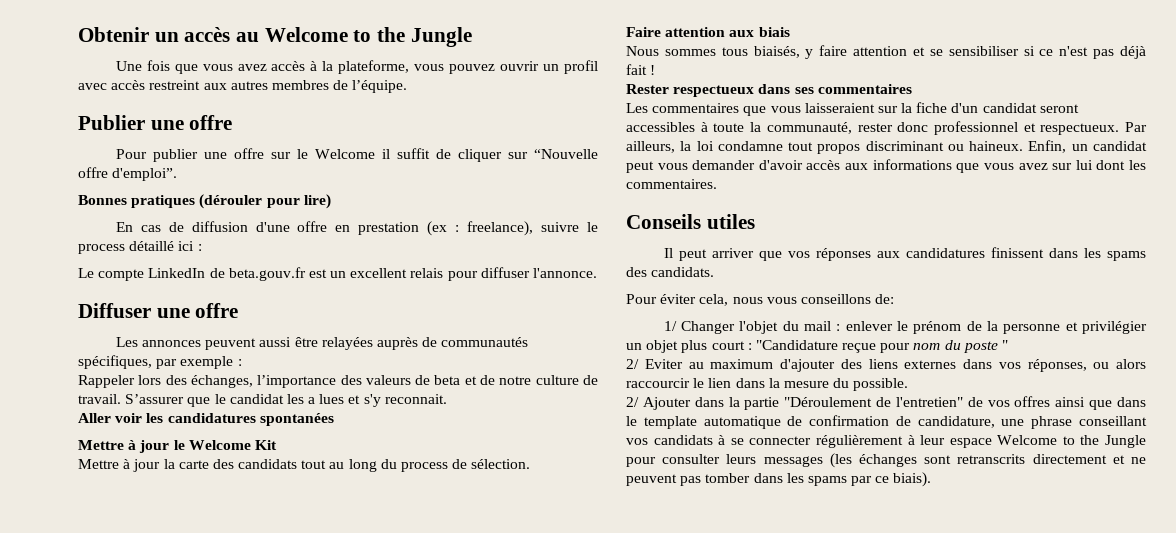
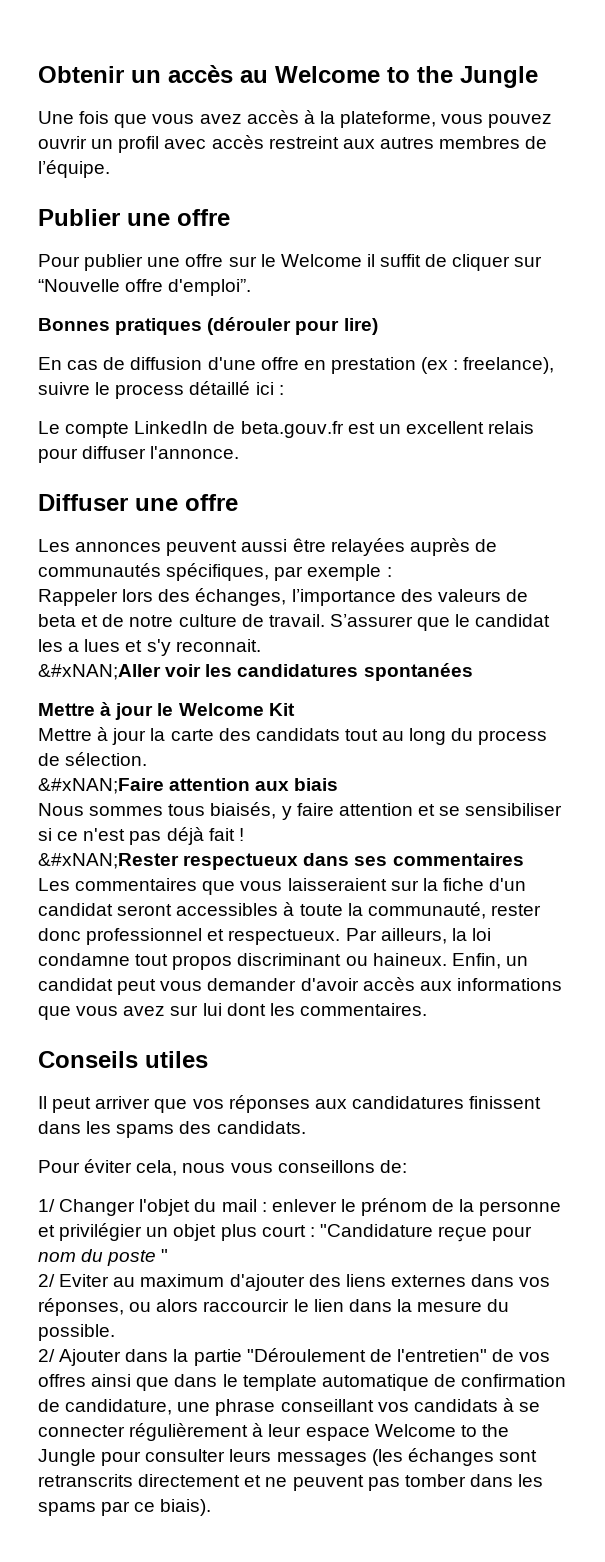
[78,413,111,423] Aller -> [38,664,161,680] &#xNAN;Aller
[626,27,661,37] Faire -> [38,778,164,794] &#xNAN;Faire
[626,84,669,94] Rester -> [38,853,179,869] &#xNAN;Rester

